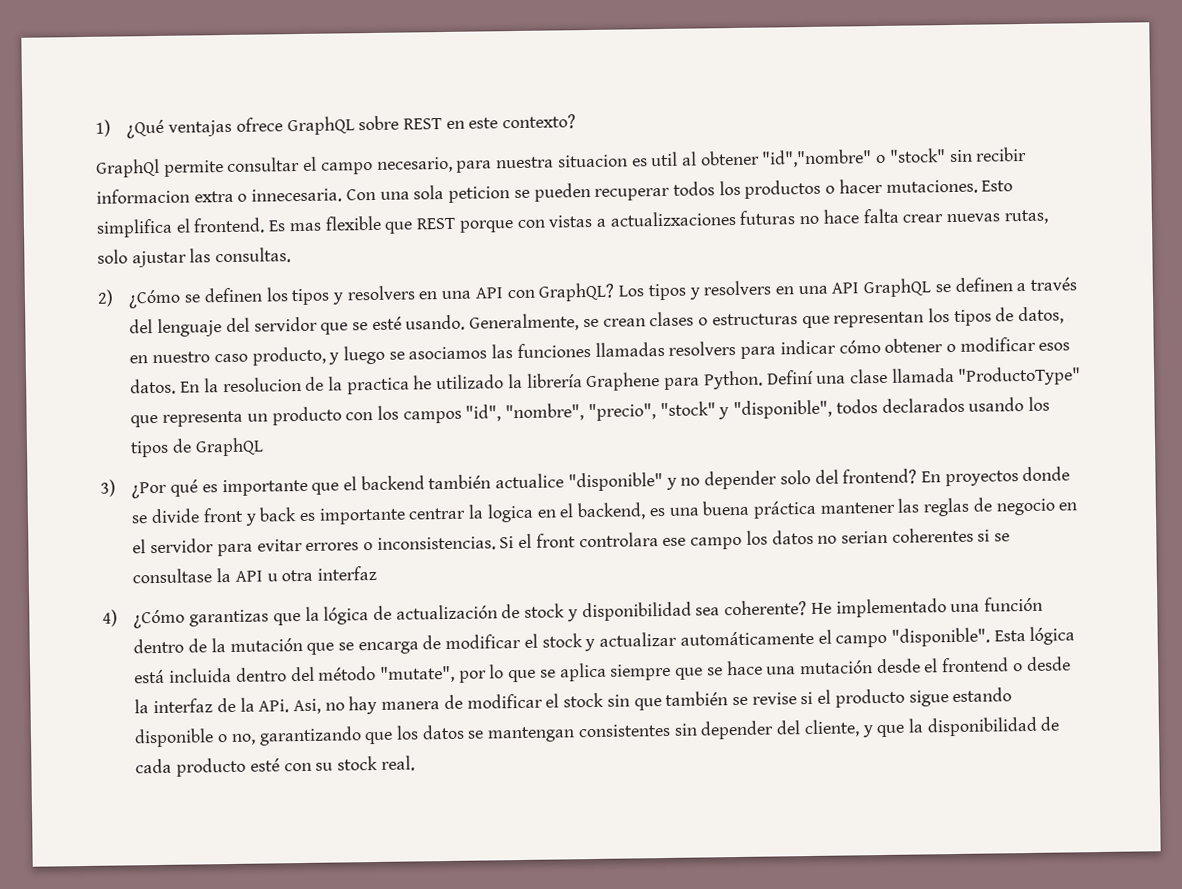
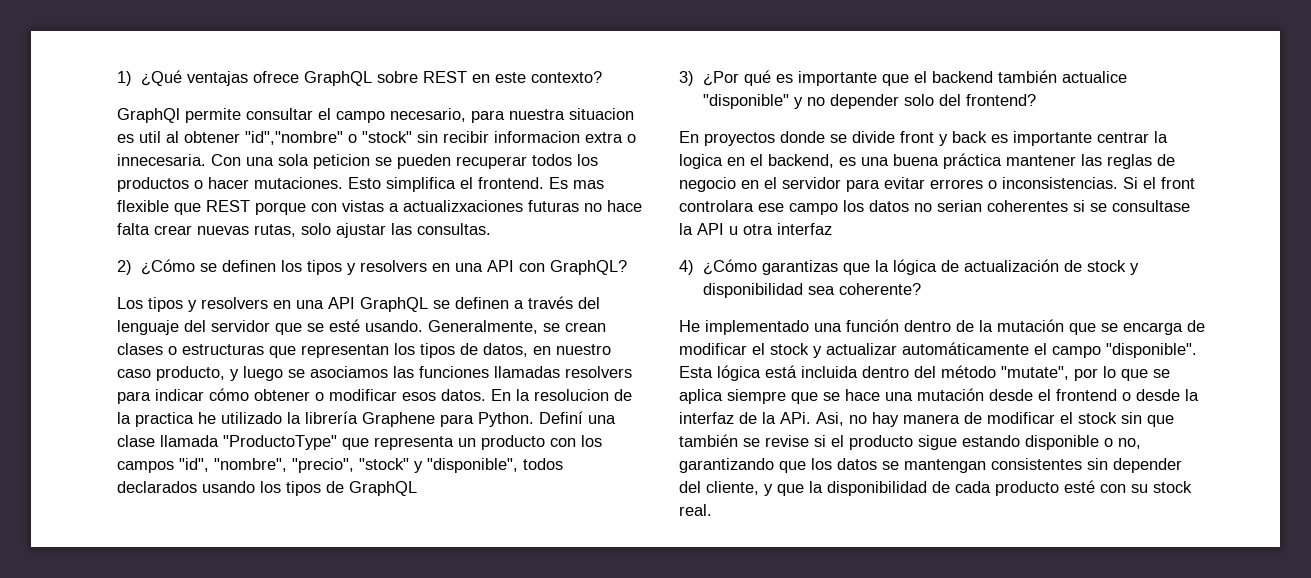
(616, 292) none -> (627, 267) //
(918, 476) none -> (1036, 100) //
(808, 608) none -> (921, 289) //

